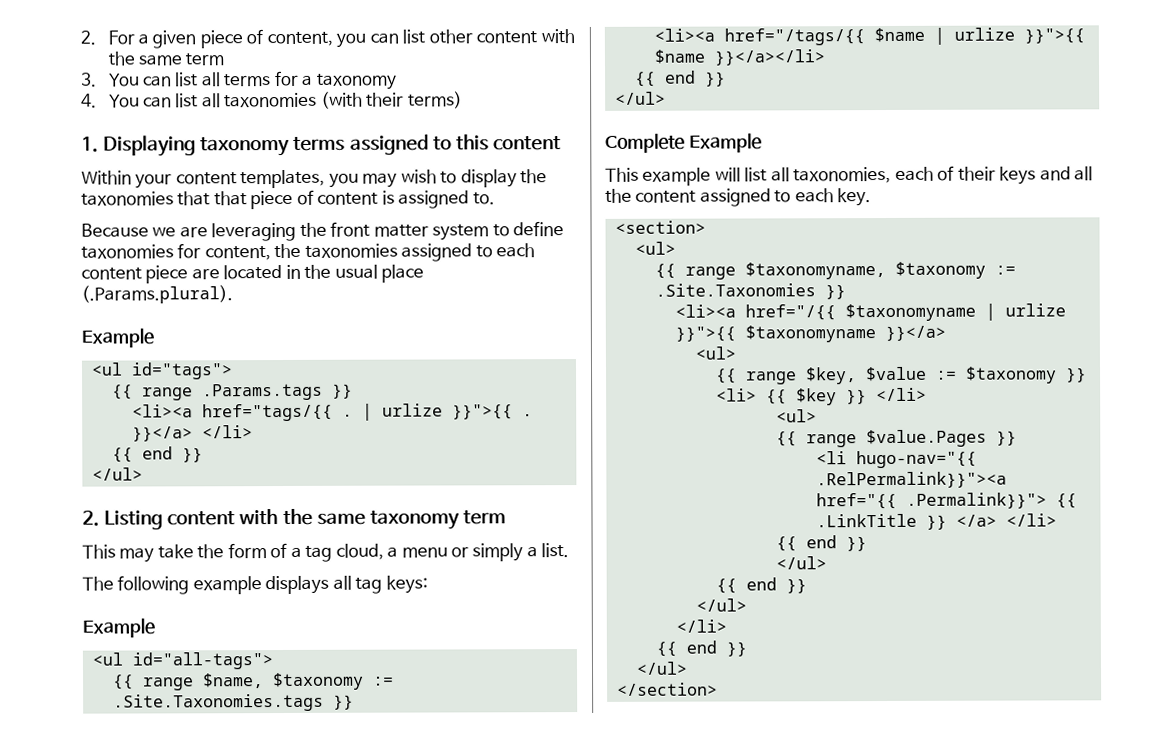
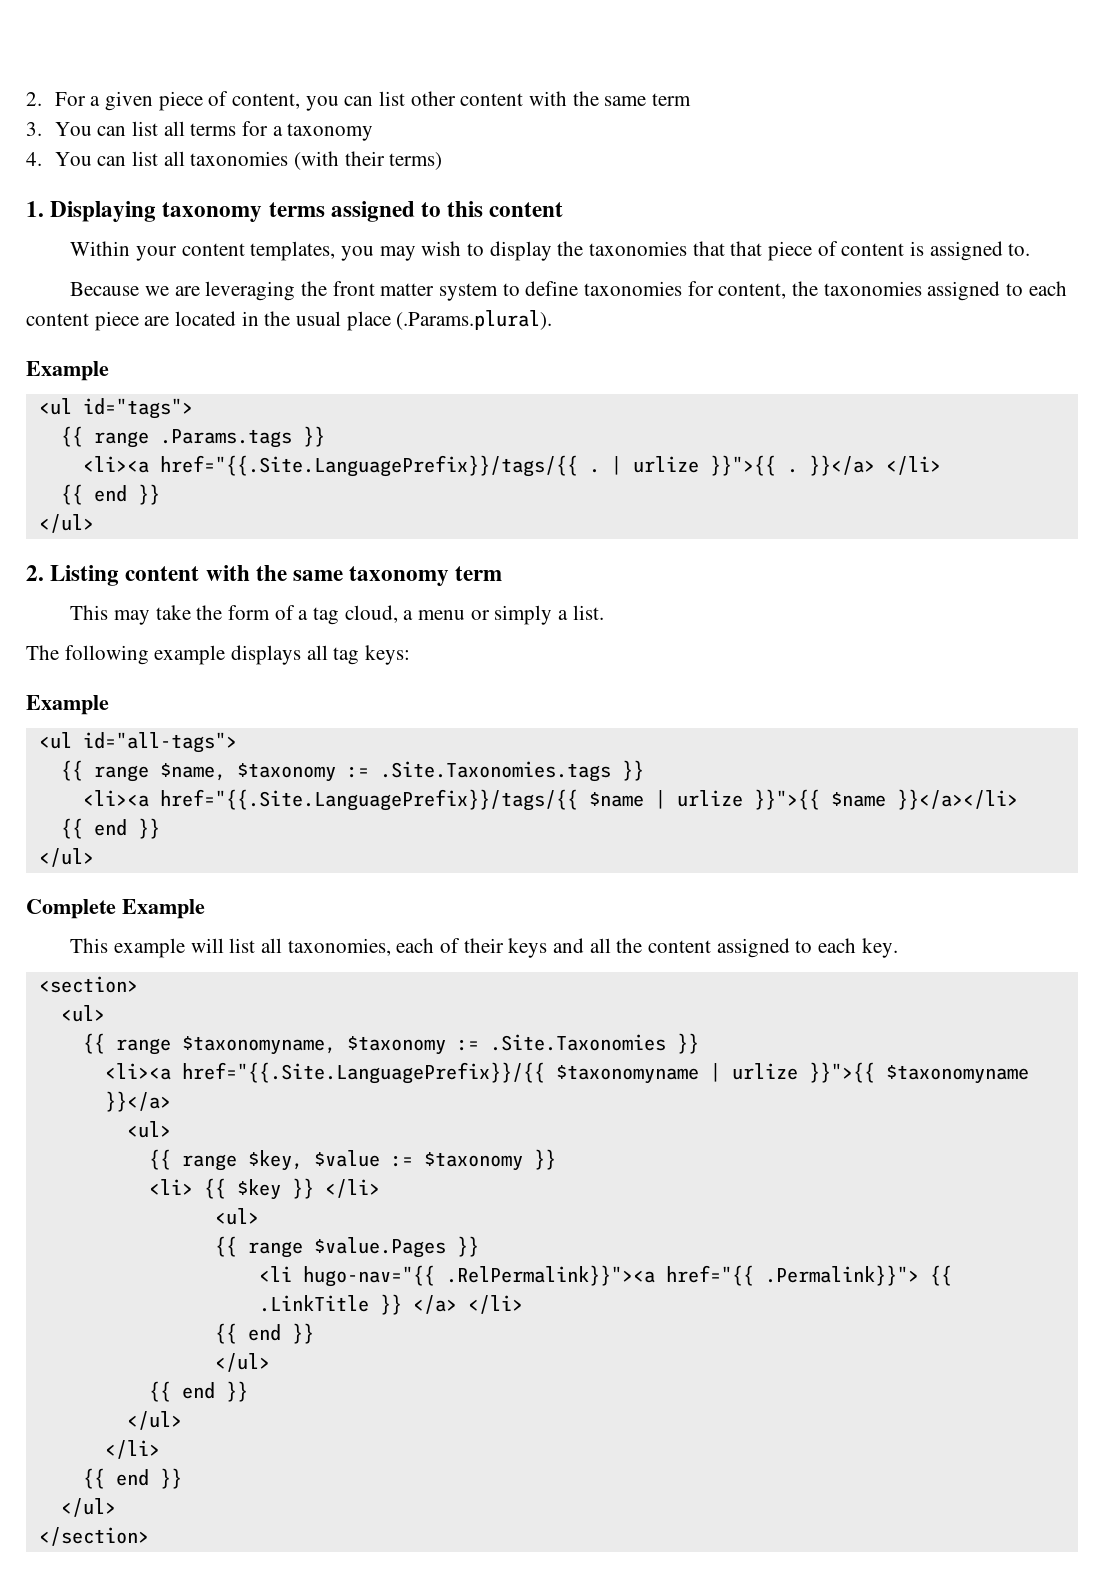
[201,403,333,422] href="tags/{{ -> [159,455,578,477] href="{{.Site.LanguagePrefix}}/tags/{{
[723,28,865,46] href="/tags/{{ -> [159,789,578,811] href="{{.Site.LanguagePrefix}}/tags/{{
[744,304,836,321] href="/{{ -> [181,1062,545,1084] href="{{.Site.LanguagePrefix}}/{{

